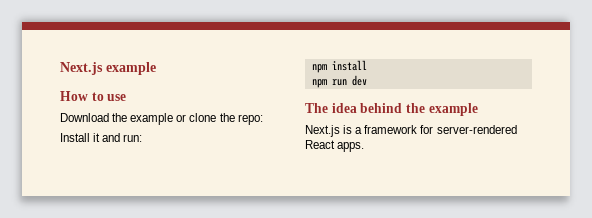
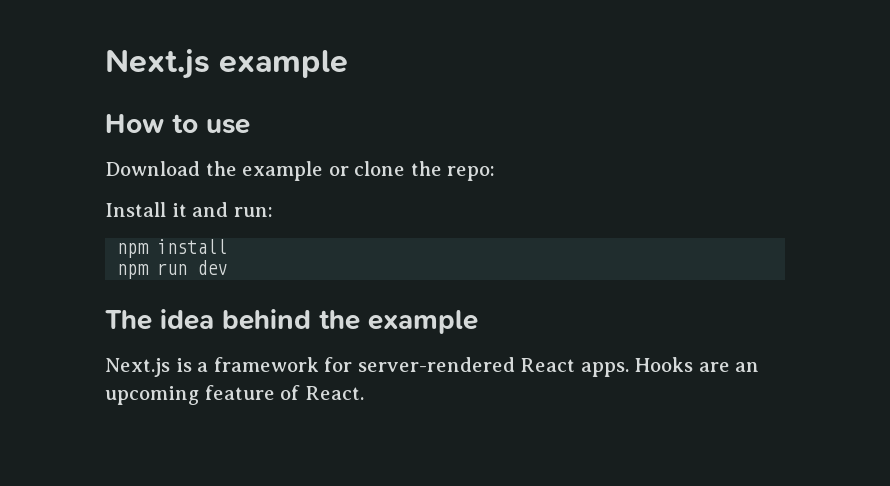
(365, 147) none -> [634,357,760,372] [105,385,364,405] Hooks are an upcoming feature of React.

